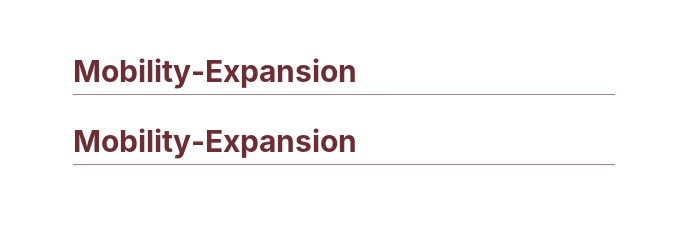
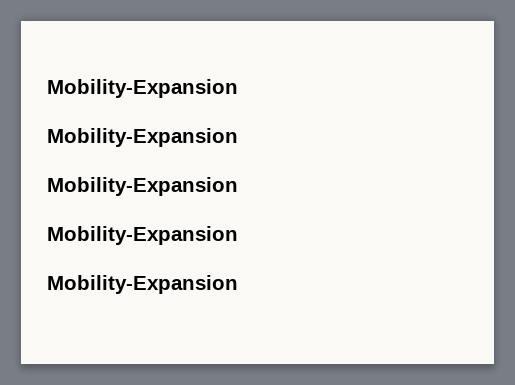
[73,58,357,89] [73,128,357,159] Mobility-Expansion // Mobility-Expansion -> [47,79,238,98] [47,128,238,147] [47,177,238,196] [47,226,238,245] [47,275,238,294] Mobility-Expansion // Mobility-Expansion // Mobility-Expansion // Mobility-Expansion // Mobility-Expansion

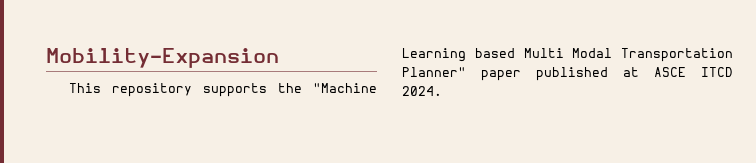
[47,79,238,98] [47,128,238,147] [47,177,238,196] [47,226,238,245] [47,275,238,294] Mobility-Expansion // Mobility-Expansion // Mobility-Expansion // Mobility-Expansion // Mobility-Expansion -> [46,48,279,68] [68,83,377,97] [402,48,733,62] [402,67,733,81] [402,86,442,96] Mobility-Expansion // This repository supports the "Machine Learning based Multi Modal Transportation Planner" paper published at ASCE ITCD 2024.

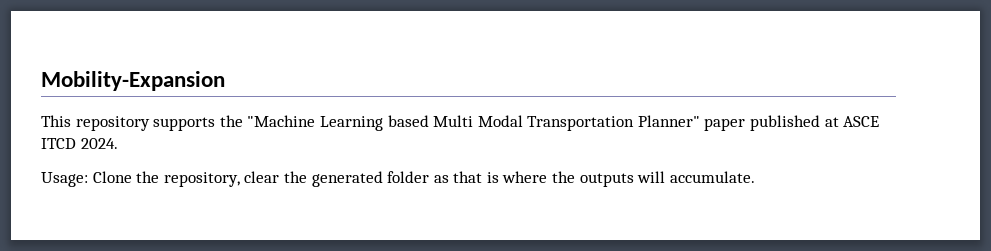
(442, 91) none -> [41,171,755,187] // Usage: Clone the repository, clear the generated folder as that is where the outputs will accumulate.

